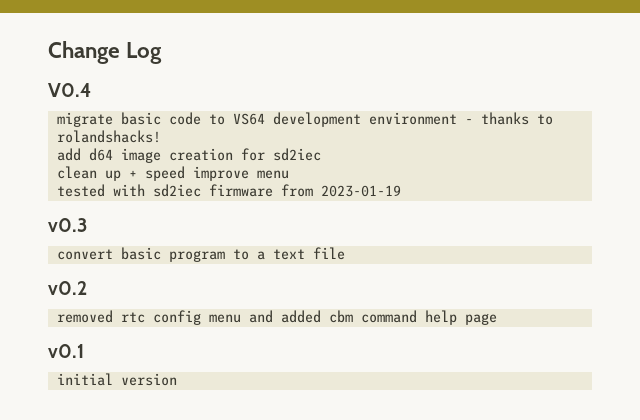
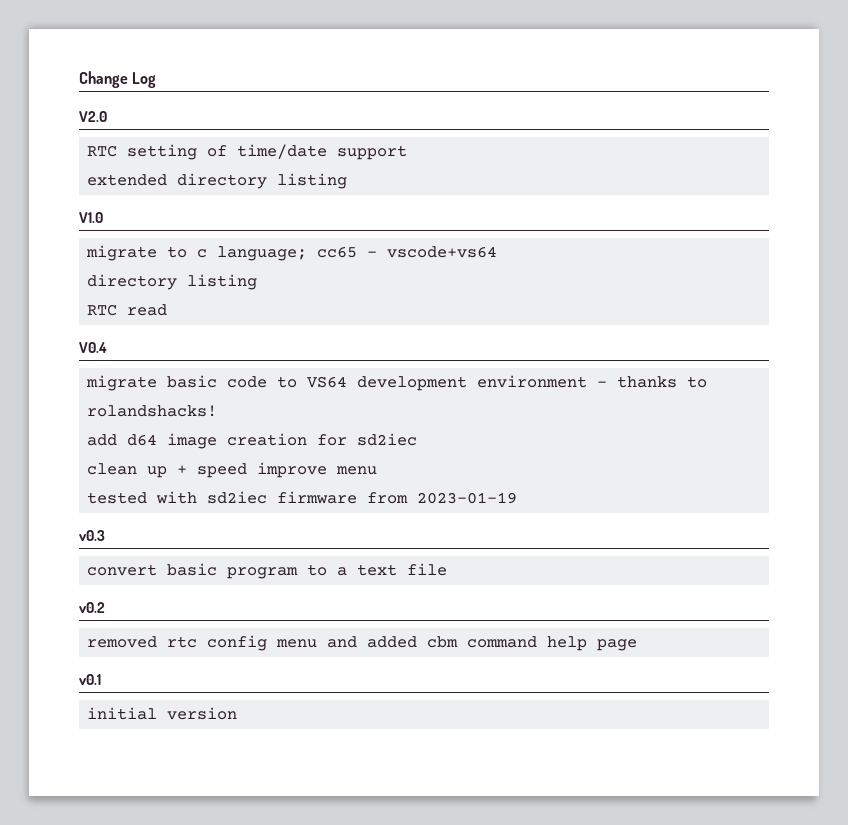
(163, 53) none -> [79,111,107,122] [87,144,408,160] [87,173,348,189] [79,212,103,223] [86,245,498,261] [87,274,258,290] [87,304,168,316] // V2.0 // RTC setting of time/date support // extended directory listing // V1.0 // migrate to c language; cc65 - vscode+vs64 // directory listing // RTC read

